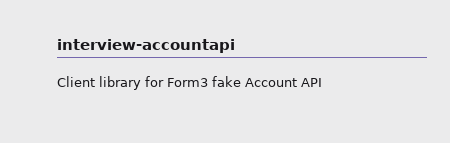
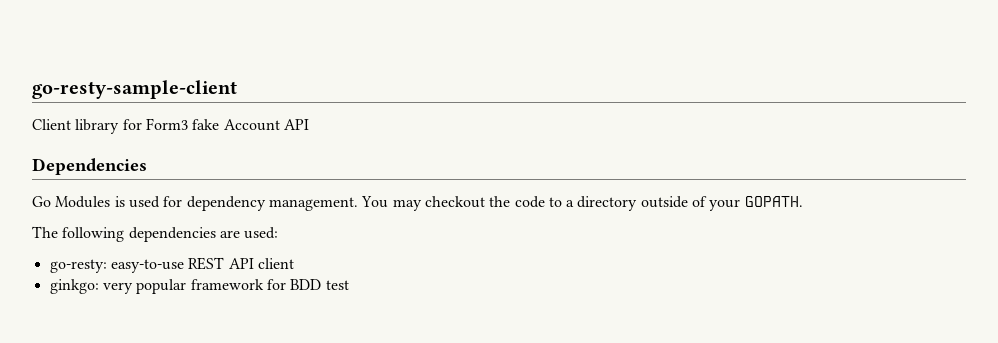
[57,39,235,53] interview-accountapi -> [32,80,237,99] go-resty-sample-client
(322, 82) none -> [32,158,147,175] [32,196,803,211] [32,226,279,242] [49,257,294,273] [49,279,349,294] // Dependencies // Go Modules is used for dependency management. You may checkout the code to a directory outside of your GOPATH. // The following dependencies are used: // go-resty: easy-to-use REST API client // ginkgo: very popular framework for BDD test

